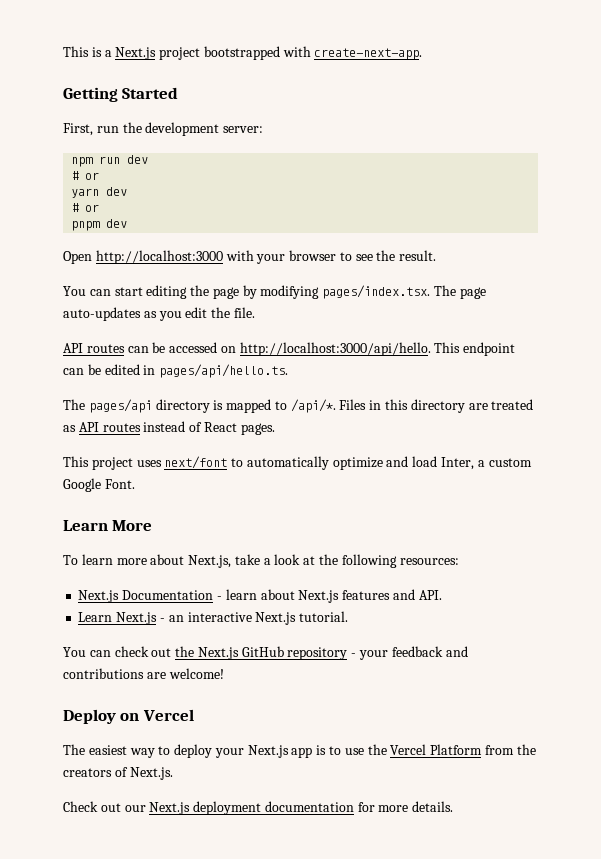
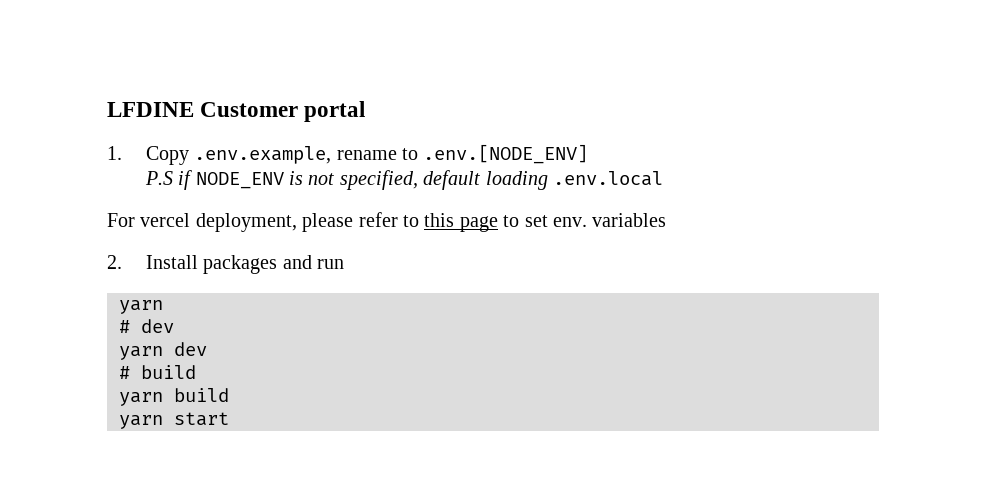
[63,46,423,60] [63,87,179,102] [63,122,264,136] [71,155,149,167] [71,171,100,180] This is a Next.js project bootstrapped with create-next-app. // Getting Started // First, run the development server: // npm run dev // # or -> [107,101,366,122] [107,144,589,165] [144,170,664,190] [107,212,667,232] [107,255,345,274] [119,300,163,314] [119,319,174,333] LFDINE Customer portal // 1. Copy .env.example, rename to .env.[NODE_ENV] // P.S if NODE_ENV is not specified, default loading .env.local // For vercel deployment, please refer to this page to set env. variables // 2. Install packages and run // yarn // # dev
[85,204,100,212] [71,219,128,231] [63,250,437,264] [63,285,486,299] [63,307,255,321] [63,342,516,356] [63,364,289,378] [63,399,534,413] [63,421,275,435] [63,456,532,470] [63,478,135,492] [63,520,153,531] [63,554,459,568] [78,589,442,603] [78,611,349,625] [63,646,468,660] [63,668,224,679] [63,709,194,724] [63,744,536,758] [63,767,173,780] [63,801,454,815] or // pnpm dev // Open http://localhost:3000 with your browser to see the result. // You can start editing the page by modifying pages/index.tsx. The page auto-updates as you edit the file. // API routes can be accessed on http://localhost:3000/api/hello. This endpoint can be edited in pages/api/hello.ts. // The pages/api directory is mapped to /api/*. Files in this directory are treated as API routes instead of React pages. // This project uses next/font to automatically optimize and load Inter, a custom Google Font. // Learn More // To learn more about Next.js, take a look at the following resources: // Next.js Documentation - learn about Next.js features and API. // Learn Next.js - an interactive Next.js tutorial. // You can check out the Next.js GitHub repository - your feedback and contributions are welcome! // Deploy on Vercel // The easiest way to deploy your Next.js app is to use the Vercel Platform from the creators of Next.js. // Check out our Next.js deployment documentation for more details. -> [141,365,196,379] [119,388,229,406] [119,412,229,429] build // yarn build // yarn start

